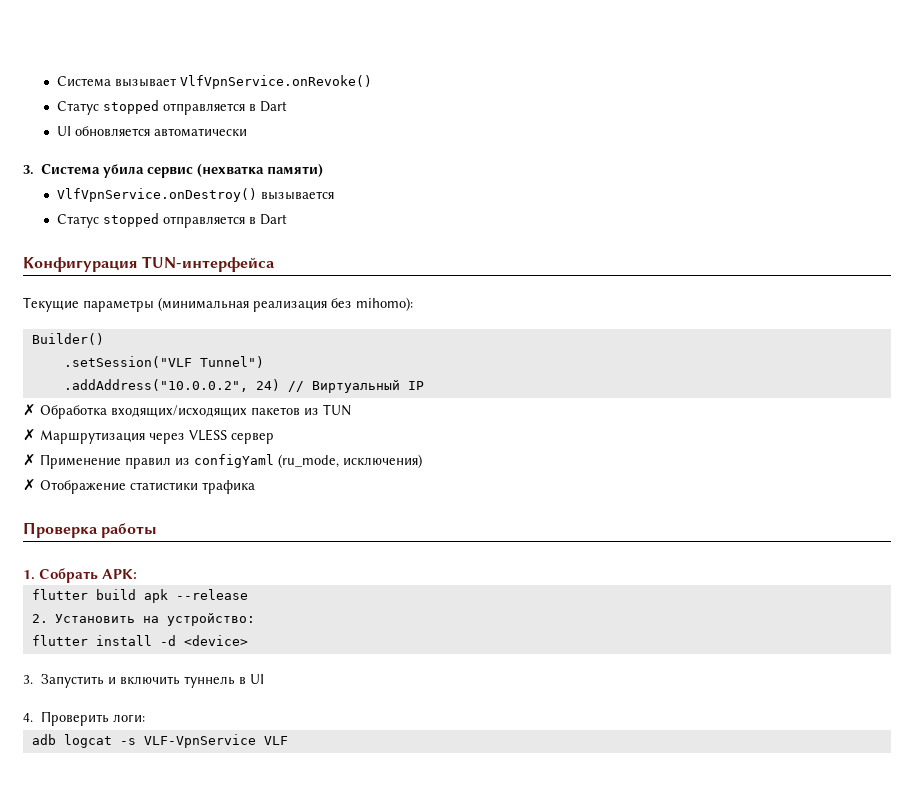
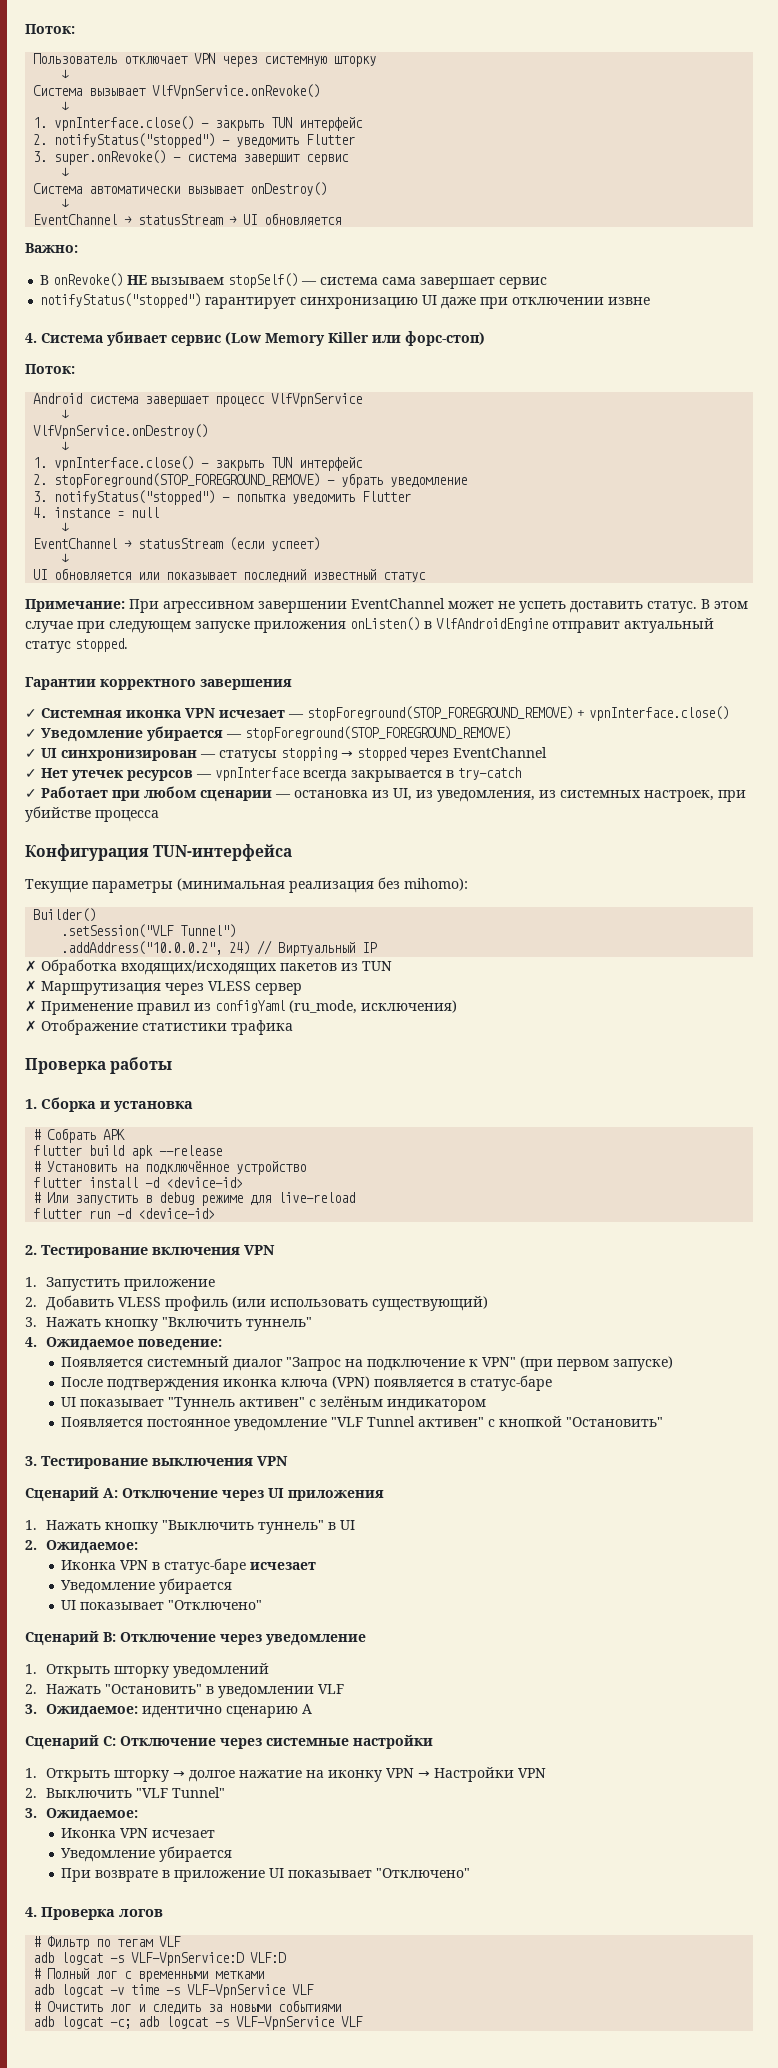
[57,75,373,89] [57,100,288,115] [57,126,248,137] [23,163,324,178] [57,188,335,202] [57,213,288,228] Система вызывает VlfVpnService.onRevoke() // Статус stopped отправляется в Dart // UI обновляется автоматически // 3. Система убила сервис (нехватка памяти) // VlfVpnService.onDestroy() вызывается // Статус stopped отправляется в Dart -> [25,24,75,34] [33,53,377,67] [61,69,70,79] [33,84,321,99] [61,101,70,111] [33,116,364,131] [33,133,356,148] [33,150,350,165] [61,167,70,177] [33,182,328,196] [61,198,70,208] [33,213,342,225] [25,243,78,253] [40,273,548,289] [40,293,651,309] [25,331,485,346] [25,364,75,374] [33,393,363,407] [61,409,70,419] [33,424,209,439] [61,441,70,451] [33,456,364,471] [33,473,468,488] [33,490,412,505] [33,507,160,518] [61,522,70,532] [33,537,321,551] [61,553,70,563] [33,568,427,582] [25,598,748,613] [25,617,714,633] [25,638,128,653] [25,677,292,690] [25,706,729,721] [25,726,511,742] [25,747,547,762] [25,767,521,782] [25,786,746,802] [25,806,159,822] Поток: // Пользователь отключает VPN через системную шторку // ↓ // Система вызывает VlfVpnService.onRevoke() // ↓ // 1. vpnInterface.close() — закрыть TUN интерфейс // 2. notifyStatus("stopped") — уведомить Flutter // 3. super.onRevoke() — система завершит сервис // ↓ // Система автоматически вызывает onDestroy() // ↓ // EventChannel → statusStream → UI обновляется // Важно: // В onRevoke() НЕ вызываем stopSelf() — система сама завершает сервис // notifyStatus("stopped") гарантирует синхронизацию UI даже при отключении извне // 4. Система убивает сервис (Low Memory Killer или форс-стоп) // Поток: // Android система завершает процесс VlfVpnService // ↓ // VlfVpnService.onDestroy() // ↓ // 1. vpnInterface.close() — закрыть TUN интерфейс // 2. stopForeground(STOP_FOREGROUND_REMOVE) — убрать уведомление // 3. notifyStatus("stopped") — попытка уведомить Flutter // 4. instance = null // ↓ // EventChannel → statusStream (если успеет) // ↓ // UI обновляется или показывает последний известный статус // Примечание: При агрессивном завершении EventChannel может не успеть доставить статус. В этом случае при следующем запуске приложения onListen() в VlfAndroidEngine отправит актуальный статус stopped. // Гарантии корректного завершения // ✓ Системная иконка VPN исчезает — stopForeground(STOP_FOREGROUND_REMOVE) + vpnInterface.close() // ✓ Уведомление убирается — stopForeground(STOP_FOREGROUND_REMOVE) // ✓ UI синхронизирован — статусы stopping → stopped через EventChannel // ✓ Нет утечек ресурсов — vpnInterface всегда закрывается в try-catch // ✓ Работает при любом сценарии — остановка из UI, из уведомления, из системных настроек, при убийстве процесса
[39,568,138,583] Собрать APK: -> [41,1097,193,1112] [33,1128,126,1143] Сборка и установка // # Собрать APK
[31,614,48,623] 2. -> [33,1161,42,1172] #
[166,613,255,626] устройство: -> [145,1161,307,1175] подключённое устройство
[183,635,248,646] [23,674,265,688] [23,711,146,726] <device> // 3. Запустить и включить туннель в UI // 4. Проверить логи: // -> [166,1177,244,1188] [33,1192,356,1206] [33,1208,216,1219] [25,1245,275,1258] [25,1277,215,1291] [25,1295,488,1311] [25,1317,312,1331] [25,1337,222,1351] [61,1356,674,1371] [61,1375,553,1391] [61,1396,487,1411] [61,1416,664,1431] [25,1456,288,1469] [25,1487,384,1502] [25,1520,355,1534] [25,1540,138,1554] [61,1558,317,1574] [61,1578,233,1594] [61,1600,263,1610] [25,1631,366,1646] [25,1663,269,1678] [25,1684,344,1698] [25,1704,312,1718] [25,1735,433,1750] [25,1767,546,1782] [25,1787,225,1798] [25,1808,138,1822] [61,1828,216,1838] [61,1846,233,1862] [61,1868,471,1882] [25,1907,163,1920] [33,1936,182,1950] [33,1952,287,1966] [33,1968,265,1982] [33,1984,315,1998] [33,2000,342,2014] [33,2016,132,2029] <device-id> // # Или запустить в debug режиме для live-reload // flutter run -d <device-id> // 2. Тестирование включения VPN // 1. Запустить приложение // 2. Добавить VLESS профиль (или использовать существующий) // 3. Нажать кнопку "Включить туннель" // 4. Ожидаемое поведение: // Появляется системный диалог "Запрос на подключение к VPN" (при первом запуске) // После подтверждения иконка ключа (VPN) появляется в статус-баре // UI показывает "Туннель активен" с зелёным индикатором // Появляется постоянное уведомление "VLF Tunnel активен" с кнопкой "Остановить" // 3. Тестирование выключения VPN // Сценарий A: Отключение через UI приложения // 1. Нажать кнопку "Выключить туннель" в UI // 2. Ожидаемое: // Иконка VPN в статус-баре исчезает // Уведомление убирается // UI показывает "Отключено" // Сценарий B: Отключение через уведомление // 1. Открыть шторку уведомлений // 2. Нажать "Остановить" в уведомлении VLF // 3. Ожидаемое: идентично сценарию A // Сценарий C: Отключение через системные настройки // 1. Открыть шторку → долгое нажатие на иконку VPN → Настройки VPN // 2. Выключить "VLF Tunnel" // 3. Ожидаемое: // Иконка VPN исчезает // Уведомление убирается // При возврате в приложение UI показывает "Отключено" // 4. Проверка логов // # Фильтр по тегам VLF // adb logcat -s VLF-VpnService:D VLF:D // # Полный лог с временными метками // adb logcat -v time -s VLF-VpnService VLF // # Очистить лог и следить за новыми событиями // adb logcat -c;

